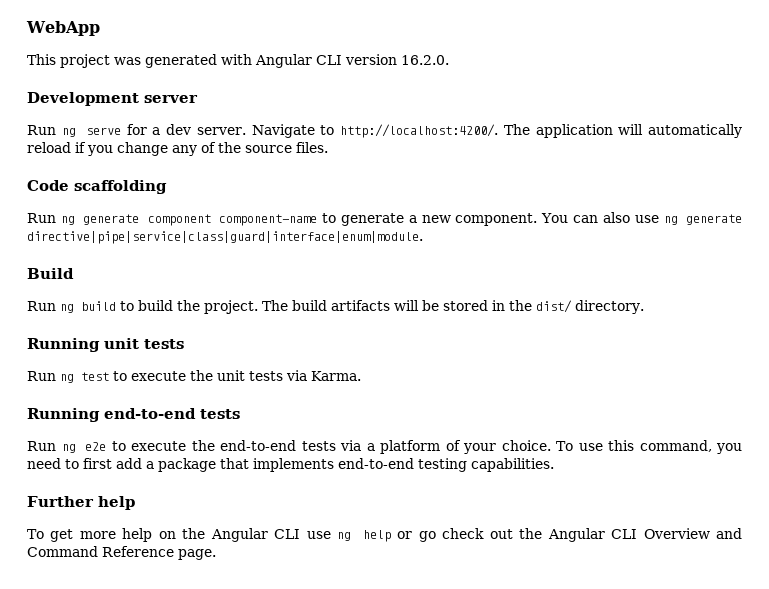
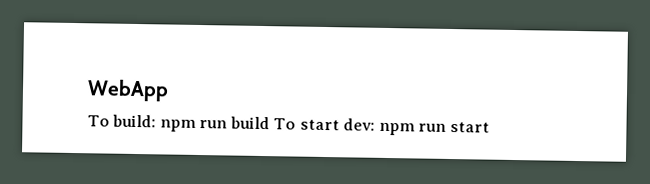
[27,54,449,68] [27,92,198,106] [27,124,742,138] [27,142,328,156] [27,180,167,194] [27,212,743,226] [27,231,423,244] [27,268,74,279] [27,300,644,314] [27,338,184,352] [27,370,361,383] [27,408,240,422] [27,440,742,454] [27,458,554,472] [27,496,135,510] [27,528,742,542] [27,546,216,560] This project was generated with Angular CLI version 16.2.0. // Development server // Run ng serve for a dev server. Navigate to http://localhost:4200/. The application will automatically reload if you change any of the source files. // Code scaffolding // Run ng generate component component-name to generate a new component. You can also use ng generate directive|pipe|service|class|guard|interface|enum|module. // Build // Run ng build to build the project. The build artifacts will be stored in the dist/ directory. // Running unit tests // Run ng test to execute the unit tests via Karma. // Running end-to-end tests // Run ng e2e to execute the end-to-end tests via a platform of your choice. To use this command, you need to first add a package that implements end-to-end testing capabilities. // Further help // To get more help on the Angular CLI use ng help or go check out the Angular CLI Overview and Command Reference page. -> [87,114,490,136] To build: npm run build To start dev: npm run start

